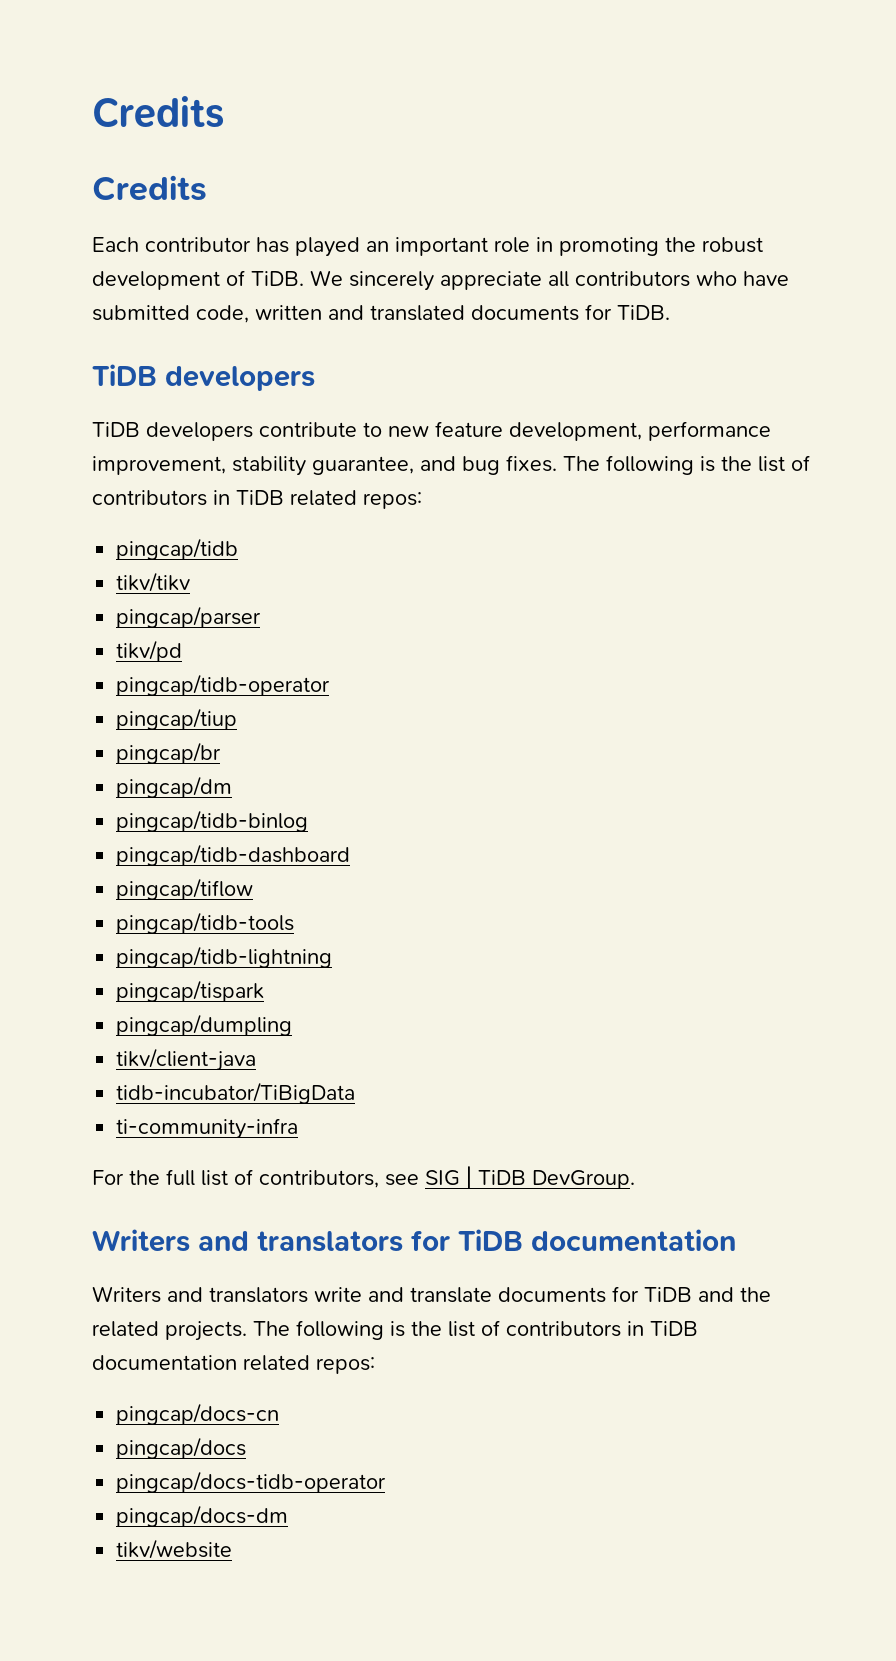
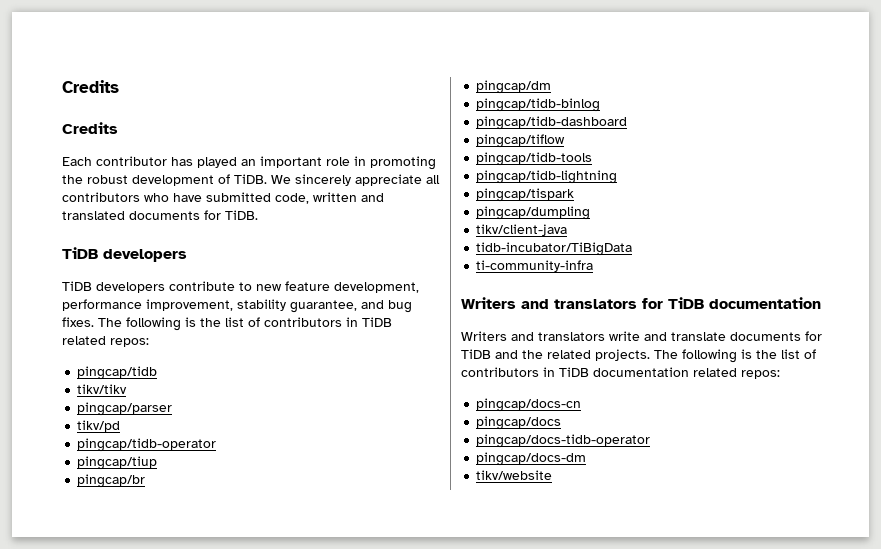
[92,1166,635,1189] // For the full list of contributors, see SIG | TiDB DevGroup. -> (594, 266) none

